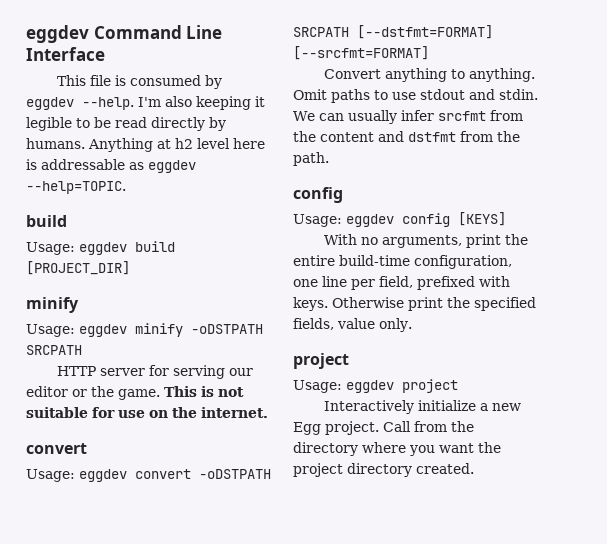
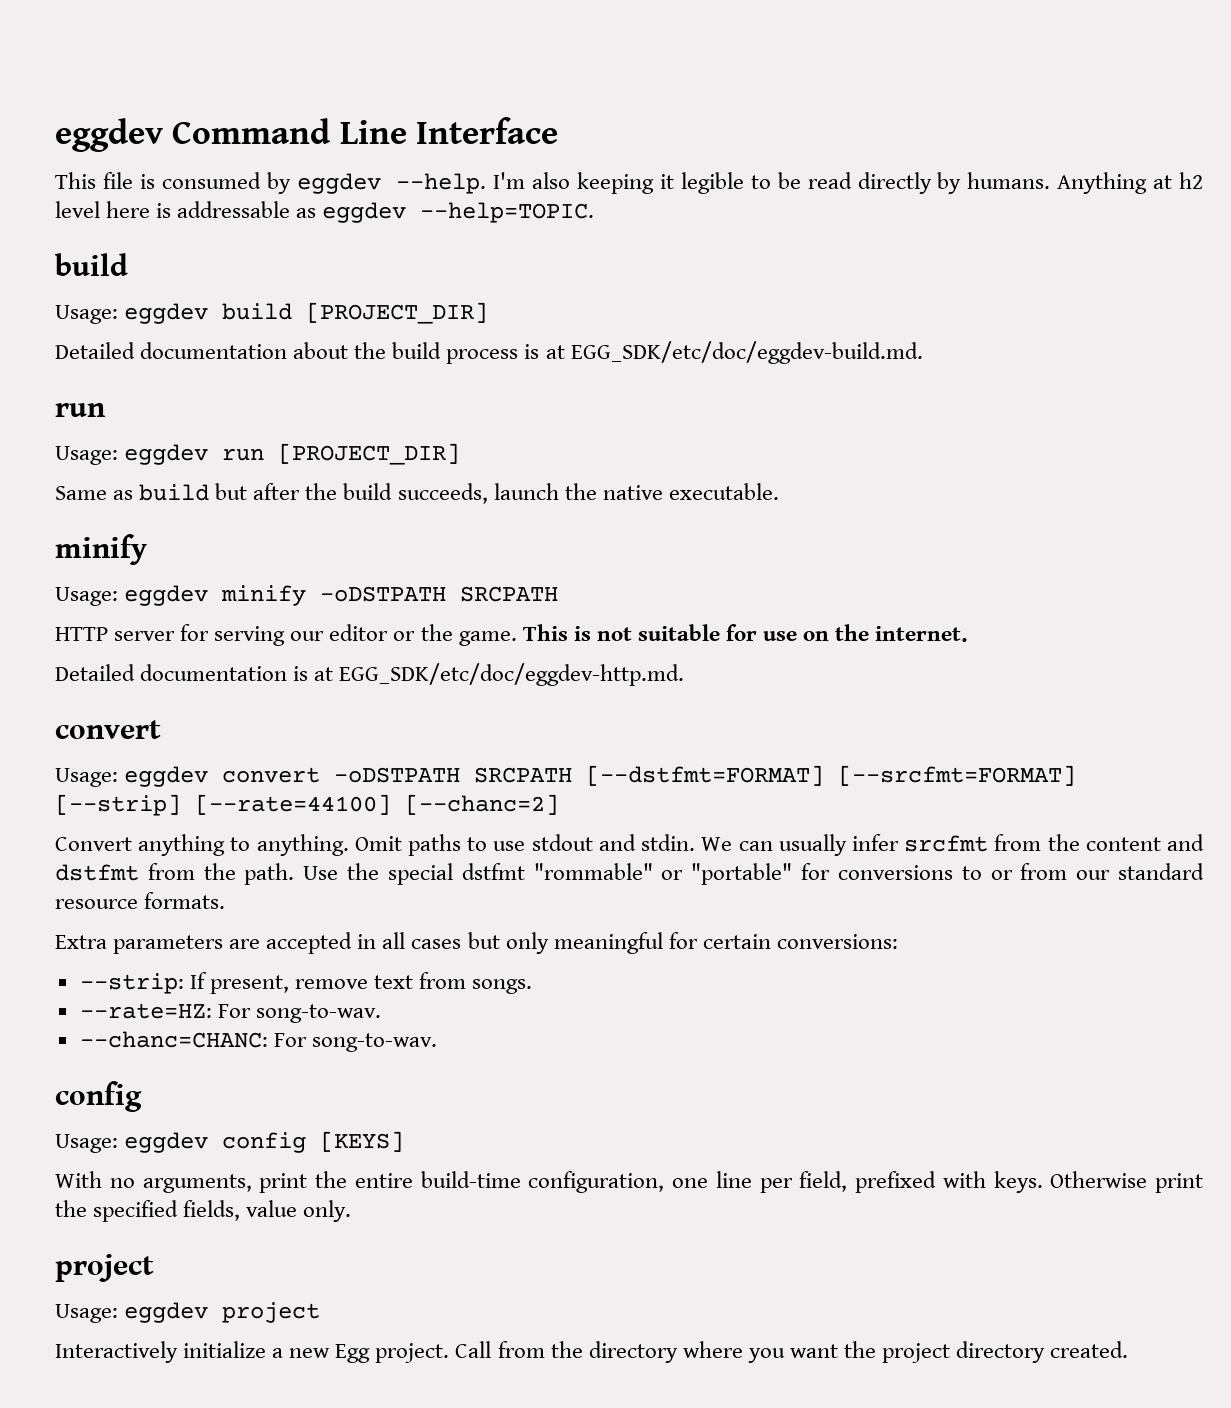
(130, 268) none -> [55,341,923,364] [55,403,106,417] [55,443,461,465] [55,483,779,504] // Detailed documentation about the build process is at EGG_SDK/etc/doc/eggdev-build.md. // run // Usage: eggdev run [PROJECT_DIR] // Same as build but after the build succeeds, launch the native executable.
(268, 412) none -> [55,663,685,686] // Detailed documentation is at EGG_SDK/etc/doc/eggdev-http.md.
(429, 53) none -> [55,794,559,816] [--strip] [--rate=44100] [--chanc=2]
(329, 159) none -> [303,863,1205,885] [55,892,226,909] [55,932,898,954] [79,972,533,994] [79,1003,381,1023] [79,1031,437,1052] Use the special dstfmt "rommable" or "portable" for conversions to or from our standard resource formats. // Extra parameters are accepted in all cases but only meaningful for certain conversions: // --strip: If present, remove text from songs. // --rate=HZ: For song-to-wav. // --chanc=CHANC: For song-to-wav.

